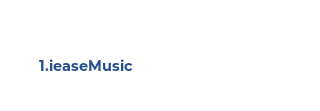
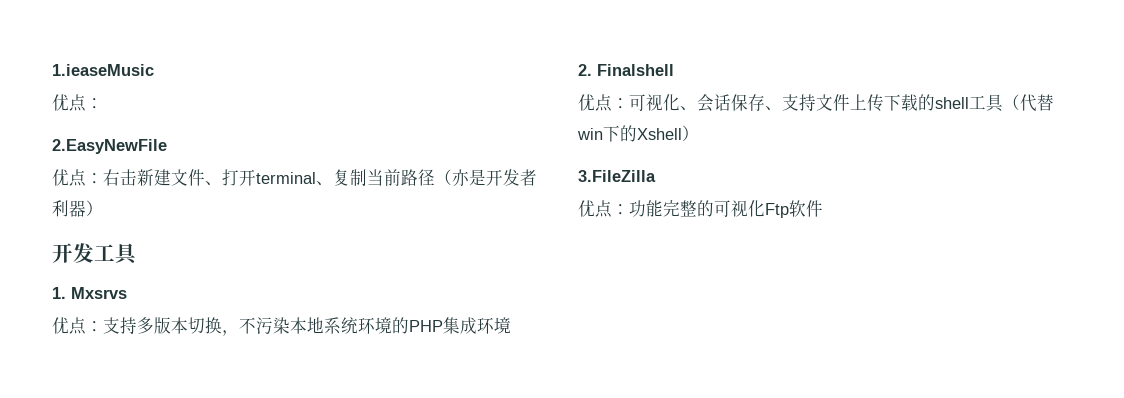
(133, 65) none -> [52,94,103,112] [52,139,167,154] [52,169,537,187] [52,200,103,217] [52,243,138,265] [52,287,127,299] [52,317,511,336] [578,64,674,76] [578,94,1054,112] [577,125,699,142] [578,170,656,182] [578,200,823,218] // 优点： // 2.EasyNewFile // 优点：右击新建文件、打开terminal、复制当前路径（亦是开发者利器） // 开发工具 // 1. Mxsrvs // 优点：支持多版本切换，不污染本地系统环境的PHP集成环境 // 2. Finalshell // 优点：可视化、会话保存、支持文件上传下载的shell工具（代替win下的Xshell） // 3.FileZilla // 优点：功能完整的可视化Ftp软件

